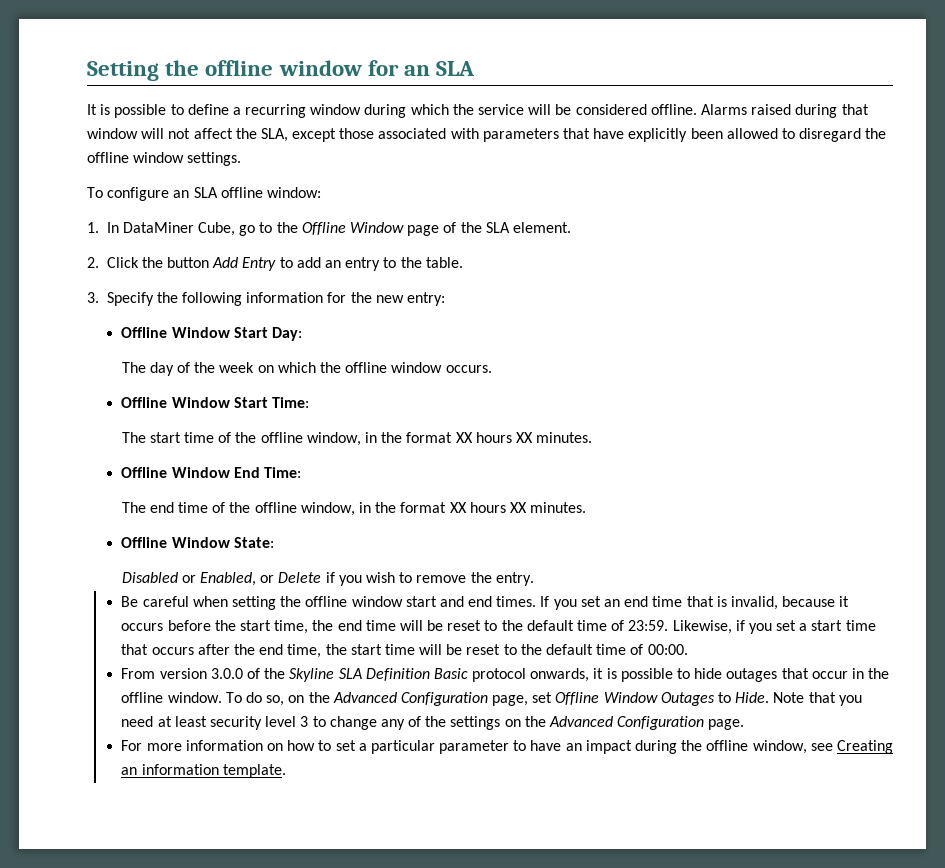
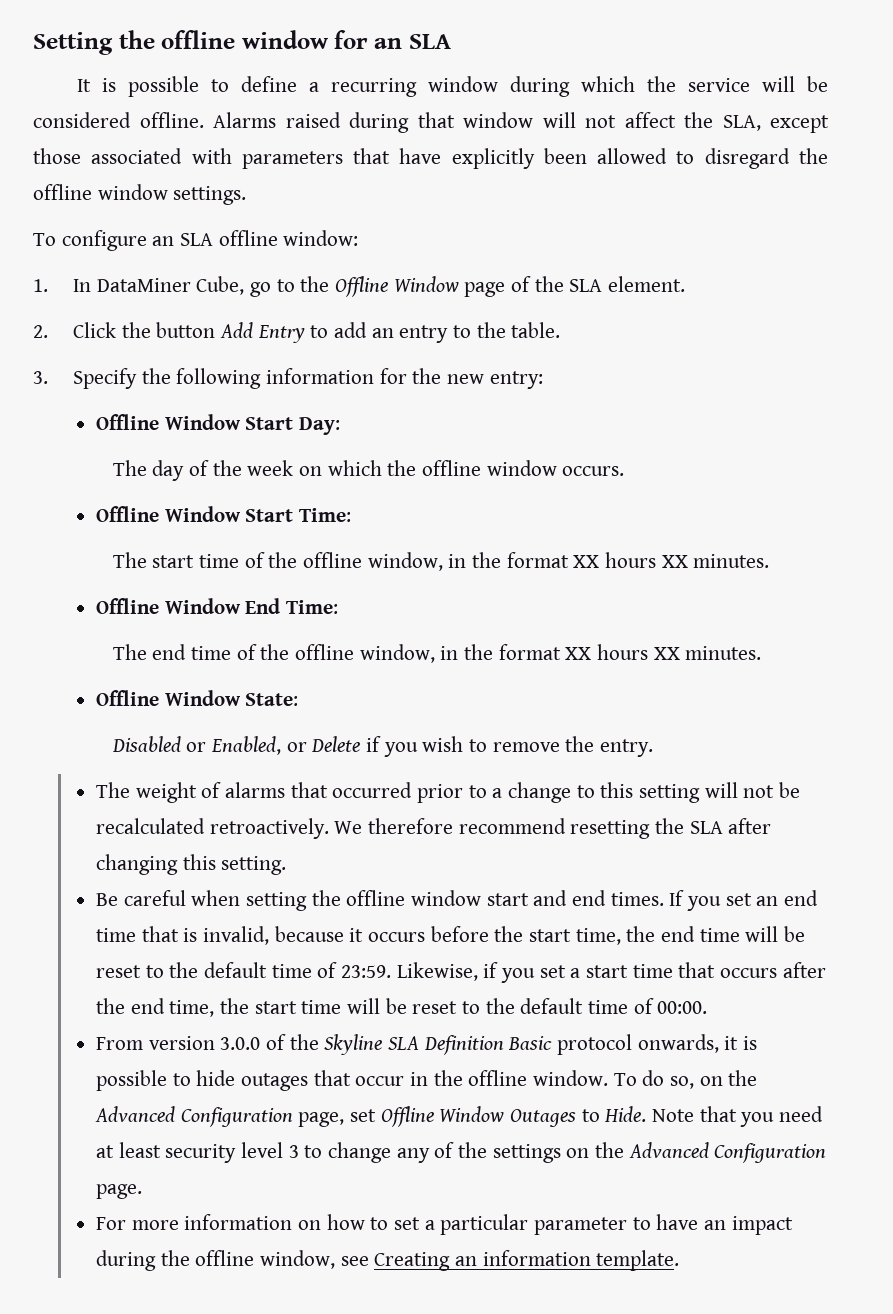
(534, 579) none -> [95,782,801,803] [95,818,772,839] [95,854,287,875] // The weight of alarms that occurred prior to a change to this setting will not be recalculated retroactively. We therefore recommend resetting the SLA after changing this setting.

